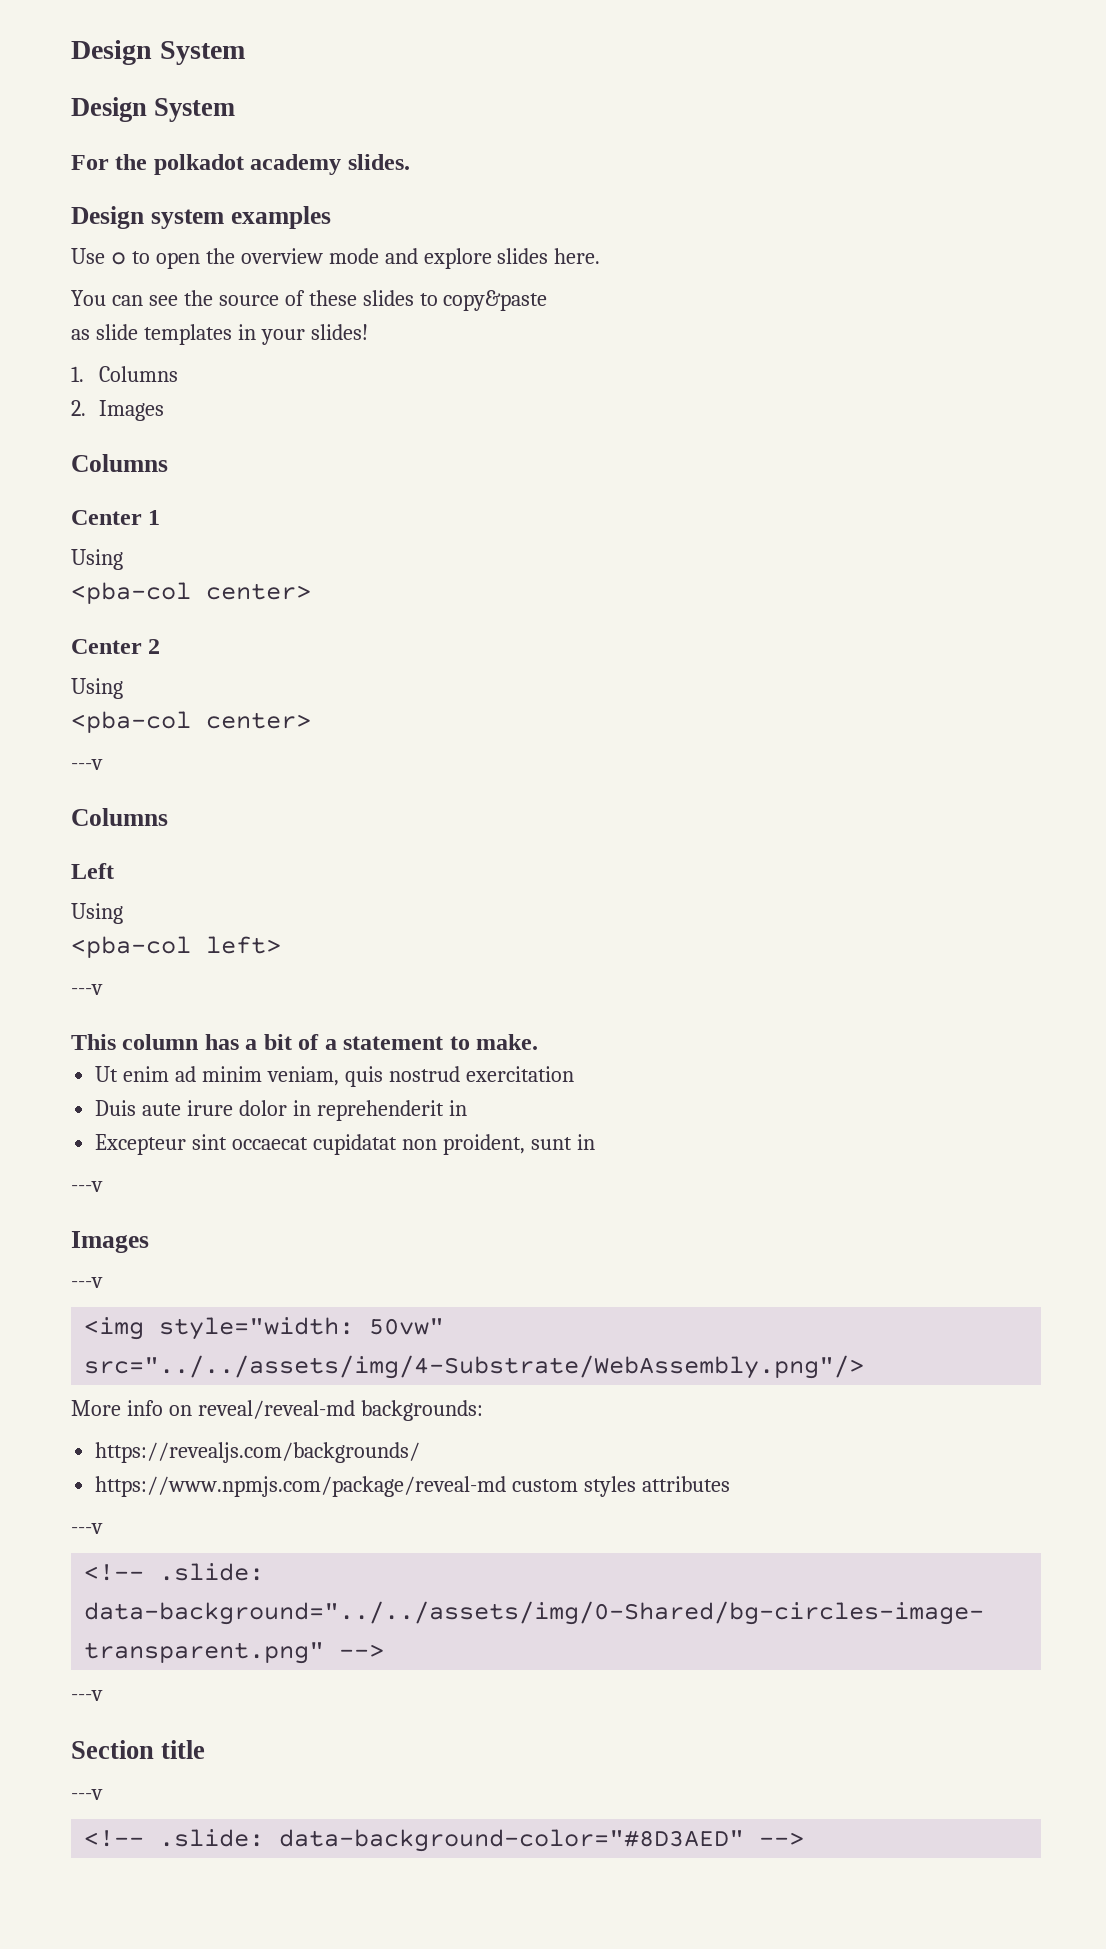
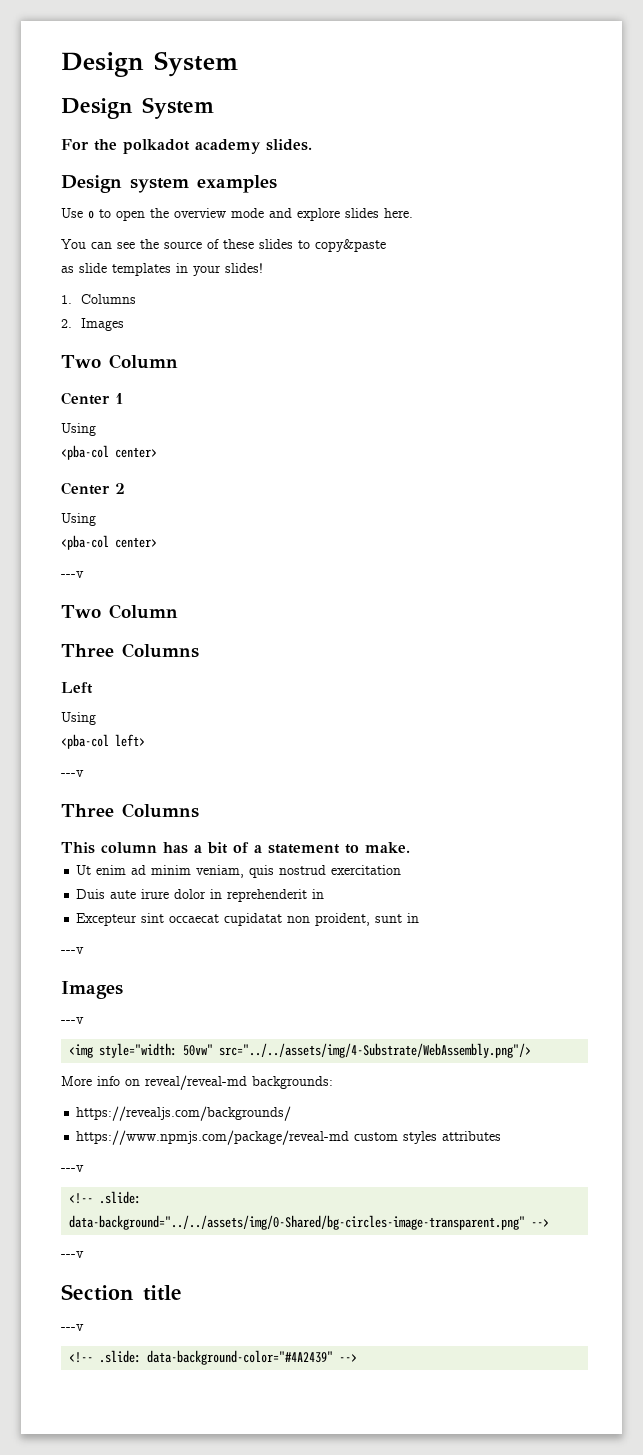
[71,454,168,472] Columns -> [61,354,178,369] Two Column
(103, 764) none -> [61,604,178,619] [61,644,114,657] Two Column // Three
(103, 989) none -> [61,803,199,818] // Three Columns
[279,1829,745,1852] data-background-color="#8D3AED" -> [147,1350,334,1365] data-background-color="#4A2439"

